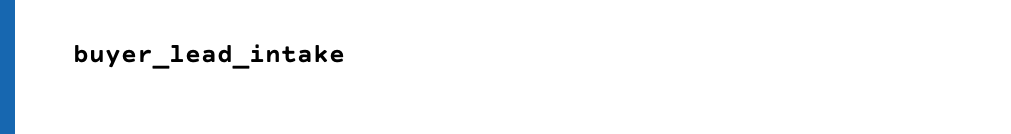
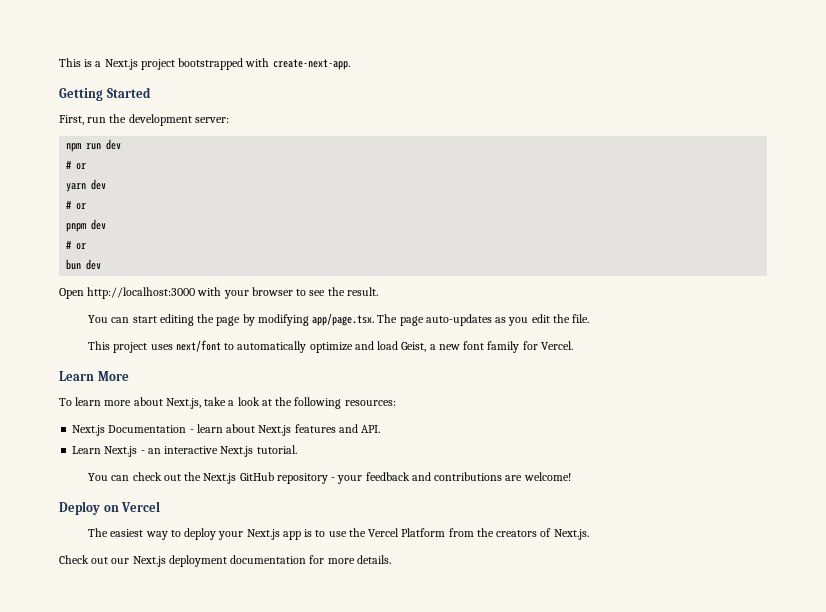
[73,44,345,69] buyer_lead_intake -> [59,58,350,70] [59,87,151,101] [59,114,229,126] [66,139,122,152] [66,160,87,170] [66,179,107,192] [66,200,87,210] [66,219,107,232] [66,240,87,250] [66,259,102,270] [59,287,378,299] [88,313,590,326] [88,340,573,353] [59,371,129,381] [59,397,396,409] [72,424,381,436] [72,445,297,457] [88,472,571,484] [59,501,161,515] [88,528,589,540] [59,555,391,567] This is a Next.js project bootstrapped with create-next-app. // Getting Started // First, run the development server: // npm run dev // # or // yarn dev // # or // pnpm dev // # or // bun dev // Open http://localhost:3000 with your browser to see the result. // You can start editing the page by modifying app/page.tsx. The page auto-updates as you edit the file. // This project uses next/font to automatically optimize and load Geist, a new font family for Vercel. // Learn More // To learn more about Next.js, take a look at the following resources: // Next.js Documentation - learn about Next.js features and API. // Learn Next.js - an interactive Next.js tutorial. // You can check out the Next.js GitHub repository - your feedback and contributions are welcome! // Deploy on Vercel // The easiest way to deploy your Next.js app is to use the Vercel Platform from the creators of Next.js. // Check out our Next.js deployment documentation for more details.

